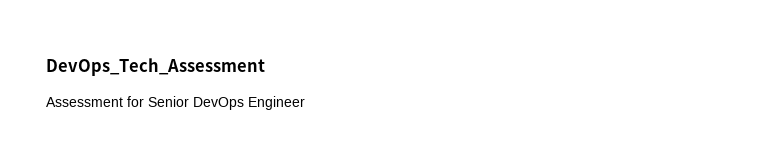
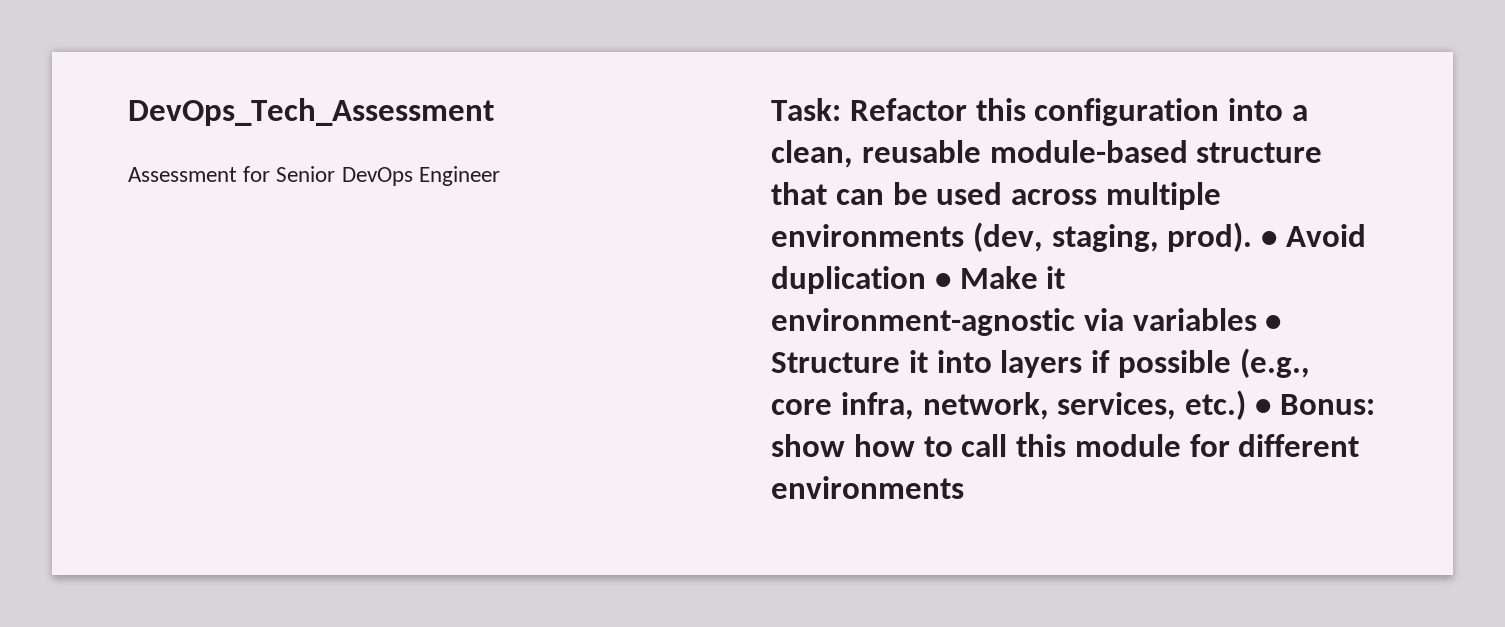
(305, 103) none -> [771,98,1308,126] [771,140,1323,168] [771,182,1221,210] [771,222,1366,252] [771,266,1066,294] [771,308,1282,336] [771,348,1310,378] [771,390,1375,420] [771,434,1360,457] [771,476,964,499] // Task: Refactor this configuration into a clean, reusable module-based structure that can be used across multiple environments (dev, staging, prod). • Avoid duplication • Make it environment-agnostic via variables • Structure it into layers if possible (e.g., core infra, network, services, etc.) • Bonus: show how to call this module for different environments

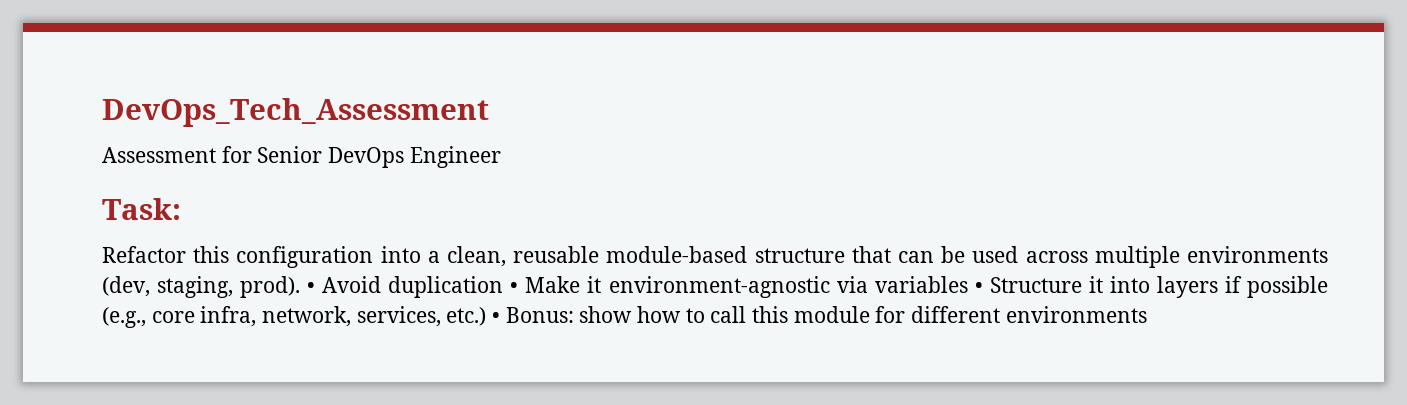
(841, 109) none -> (181, 209) //

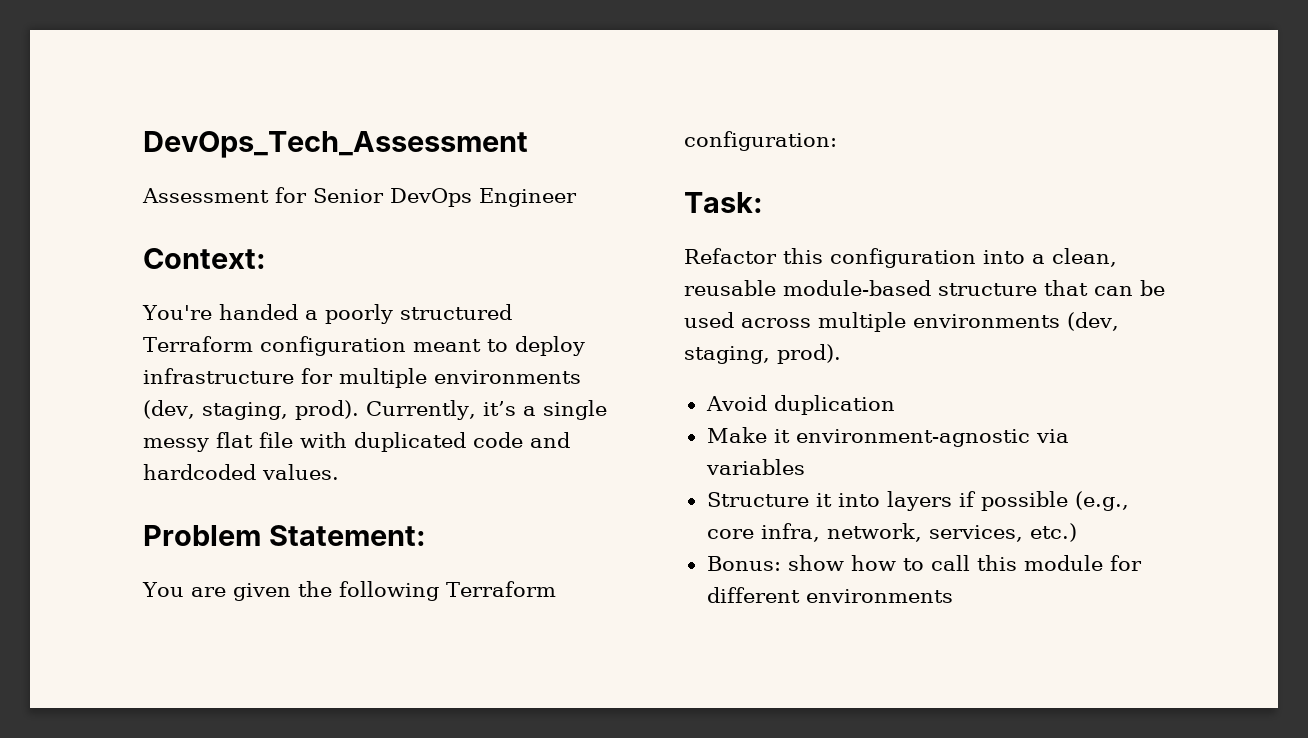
(501, 157) none -> [143,248,266,269] [142,304,512,324] [143,336,585,356] [143,368,581,388] [143,400,607,420] [143,432,570,452] [143,464,339,480] [143,525,426,546] [142,581,556,601] [684,131,837,151] // Context: // You're handed a poorly structured Terraform configuration meant to deploy infrastructure for multiple environments (dev, staging, prod). Currently, it’s a single messy flat file with duplicated code and hardcoded values. // Problem Statement: // You are given the following Terraform configuration:
[307,282,316,293] • -> (841, 354) //
[510,282,519,293] • -> (895, 405) //
[974,282,983,293] • -> (805, 467) //
[492,312,501,323] • -> (1077, 532) //

